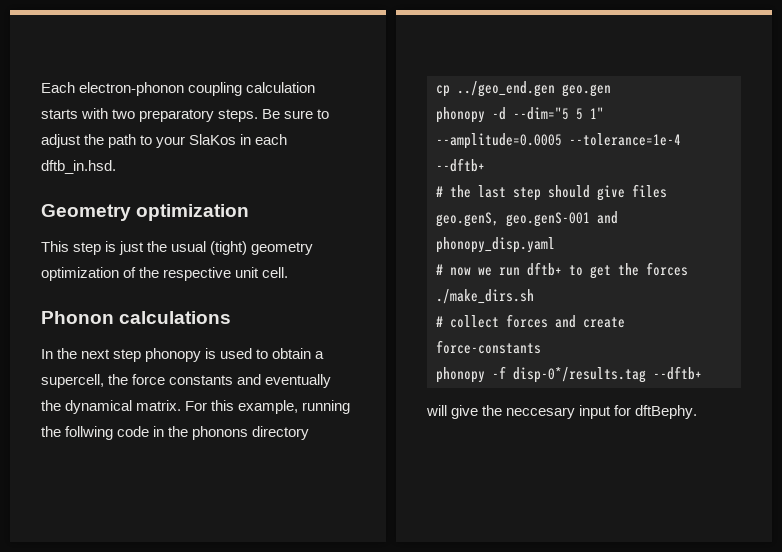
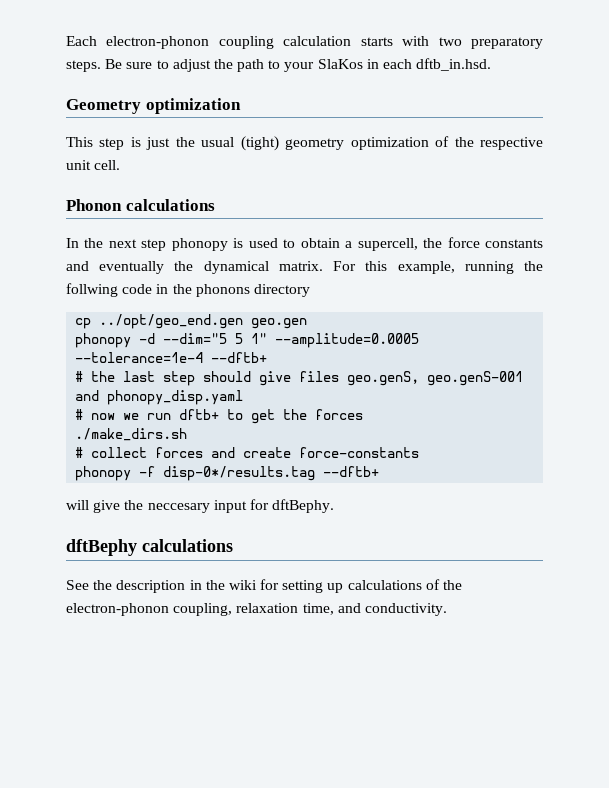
[457,81,555,97] ../geo_end.gen -> [99,314,244,329] ../opt/geo_end.gen
(698, 412) none -> [66,539,233,556] [66,579,463,593] [66,603,447,616] // dftBephy calculations // See the description in the wiki for setting up calculations of the electron-phonon coupling, relaxation time, and conductivity.

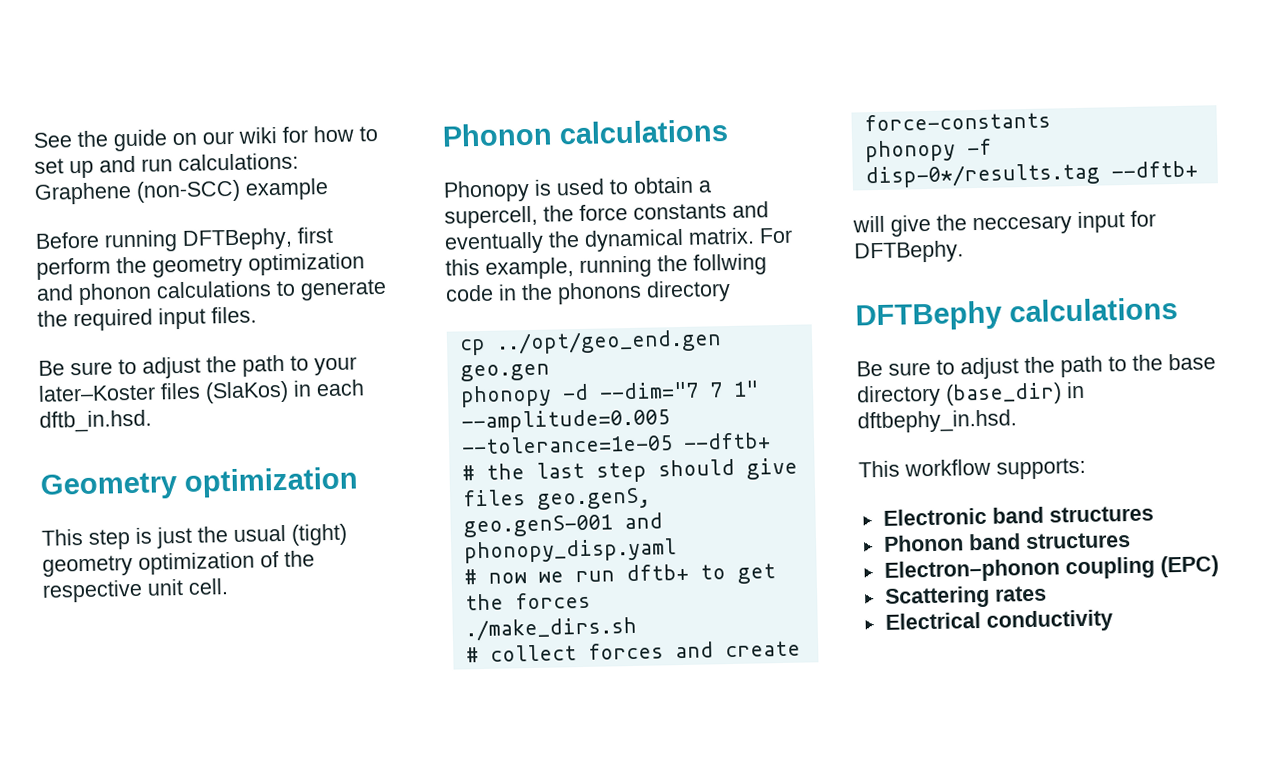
[66,36,543,49] [66,60,101,72] Each electron-phonon coupling calculation starts with two preparatory steps. -> [33,125,378,152] [34,152,299,179] [34,178,329,205] [35,226,333,253] [36,252,365,280] [36,278,387,306] [37,306,257,332] See the guide on our wiki for how to set up and run calculations: Graphene (non-SCC) example // Before running DFTBephy, first perform the geometry optimization and phonon calculations to generate the required input files. //
[317,59,363,69] SlaKos -> [38,380,289,404] later–Koster files (SlaKos)
[66,238,228,251] In the next step phonopy -> [443,179,530,203] Phonopy
[163,333,420,348] [75,352,204,363] --dim="5 5 1" --amplitude=0.0005 --tolerance=1e-4 -> [598,380,759,400] [460,408,670,434] [460,434,673,455] --dim="7 7 1" --amplitude=0.005 --tolerance=1e-05
[272,499,335,513] [66,539,233,556] [66,579,463,593] [66,603,447,616] dftBephy. // dftBephy calculations // See the description in the wiki for setting up calculations of the electron-phonon coupling, relaxation time, and conductivity. -> [854,240,964,264] [855,297,1178,332] [856,353,1216,380] [856,381,1085,408] [857,409,1017,434] [858,457,1086,480] [882,505,1154,526] [882,532,1131,552] [883,555,1219,583] [884,585,1047,609] [884,609,1113,633] DFTBephy. // DFTBephy calculations // Be sure to adjust the path to the base directory (base_dir) in dftbephy_in.hsd. // This workflow supports: // Electronic band structures // Phonon band structures // Electron–phonon coupling (EPC) // Scattering rates // Electrical conductivity

